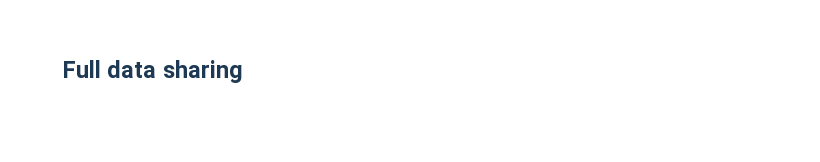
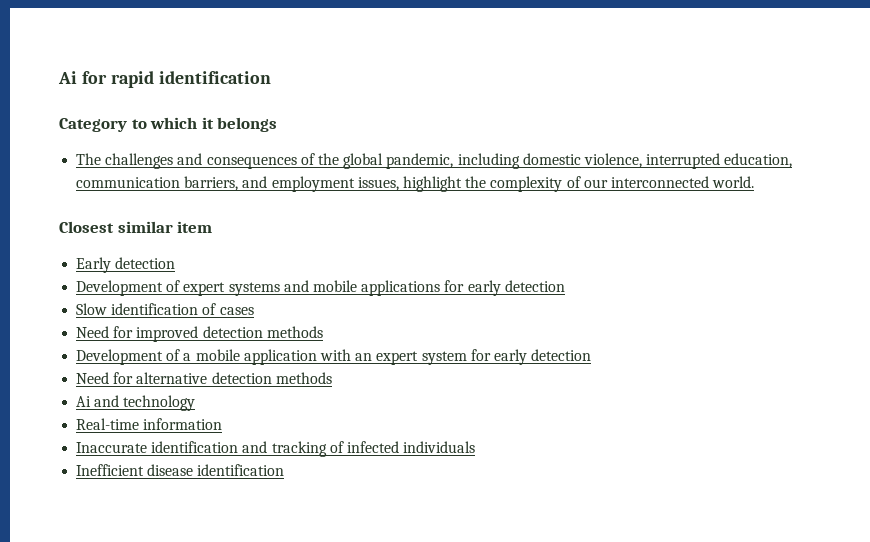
[63,60,243,83] Full data sharing -> [58,71,271,88] [59,117,278,132] [76,153,793,169] [76,176,755,192] [59,221,213,233] [76,257,176,273] [76,280,565,296] [76,303,254,315] [76,326,323,342] [76,349,592,365] [76,372,332,384] [76,395,196,411] [76,418,223,430] [76,441,476,457] [76,464,285,476] Ai for rapid identification // Category to which it belongs // The challenges and consequences of the global pandemic, including domestic violence, interrupted education, communication barriers, and employment issues, highlight the complexity of our interconnected world. // Closest similar item // Early detection // Development of expert systems and mobile applications for early detection // Slow identification of cases // Need for improved detection methods // Development of a mobile application with an expert system for early detection // Need for alternative detection methods // Ai and technology // Real-time information // Inaccurate identification and tracking of infected individuals // Inefficient disease identification

